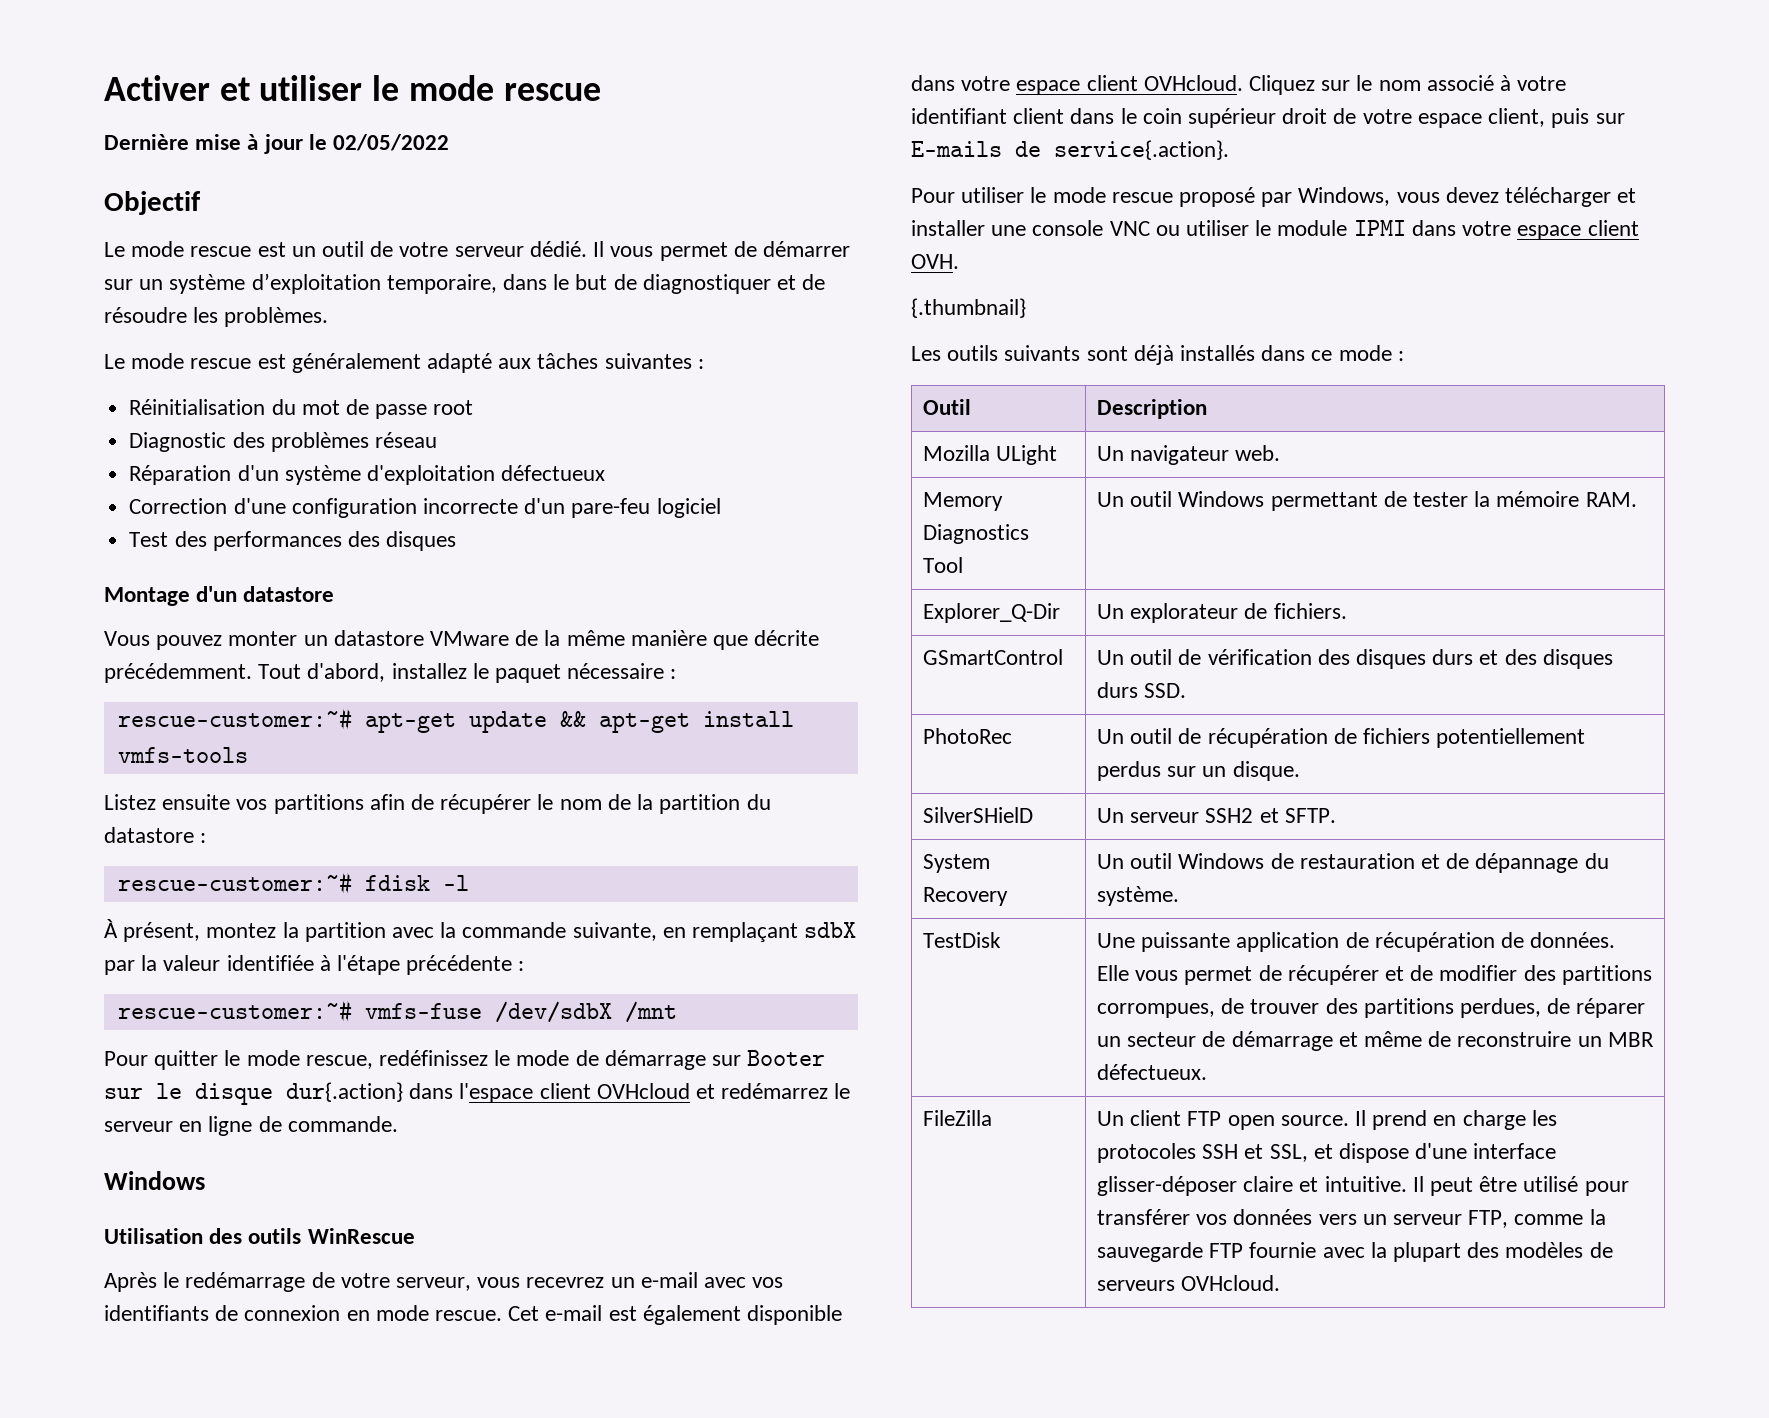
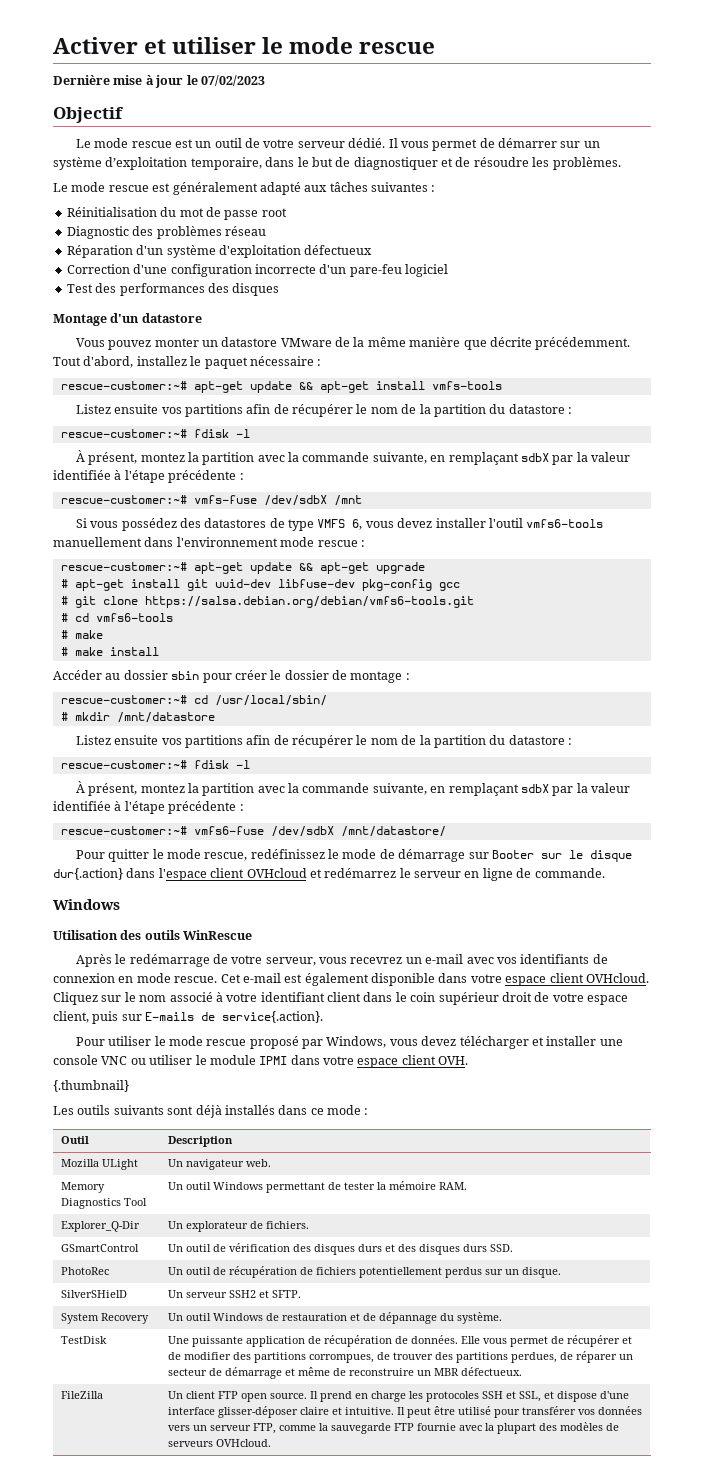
[333,134,450,151] 02/05/2022 -> [200,75,265,86] 07/02/2023
(677, 1012) none -> [75,518,604,531] [53,537,365,547] [60,562,425,574] [60,579,460,591] [60,596,474,608] [60,613,173,622] [60,630,103,639] [60,647,159,656] [53,670,410,683] [60,695,327,706] [60,712,215,723] [75,735,573,748] [60,760,250,769] [75,781,631,796] [53,801,244,814] [60,826,446,837] // Si vous possédez des datastores de type VMFS 6, vous devez installer l'outil vmfs6-tools manuellement dans l'environnement mode rescue : // rescue-customer:~# apt-get update && apt-get upgrade // # apt-get install git uuid-dev libfuse-dev pkg-config gcc // # git clone https://salsa.debian.org/debian/vmfs6-tools.git // # cd vmfs6-tools // # make // # make install // Accéder au dossier sbin pour créer le dossier de montage : // rescue-customer:~# cd /usr/local/sbin/ // # mkdir /mnt/datastore // Listez ensuite vos partitions afin de récupérer le nom de la partition du datastore : // rescue-customer:~# fdisk -l // À présent, montez la partition avec la commande suivante, en remplaçant sdbX par la valeur identifiée à l'étape précédente : // rescue-customer:~# vmfs6-fuse /dev/sdbX /mnt/datastore/

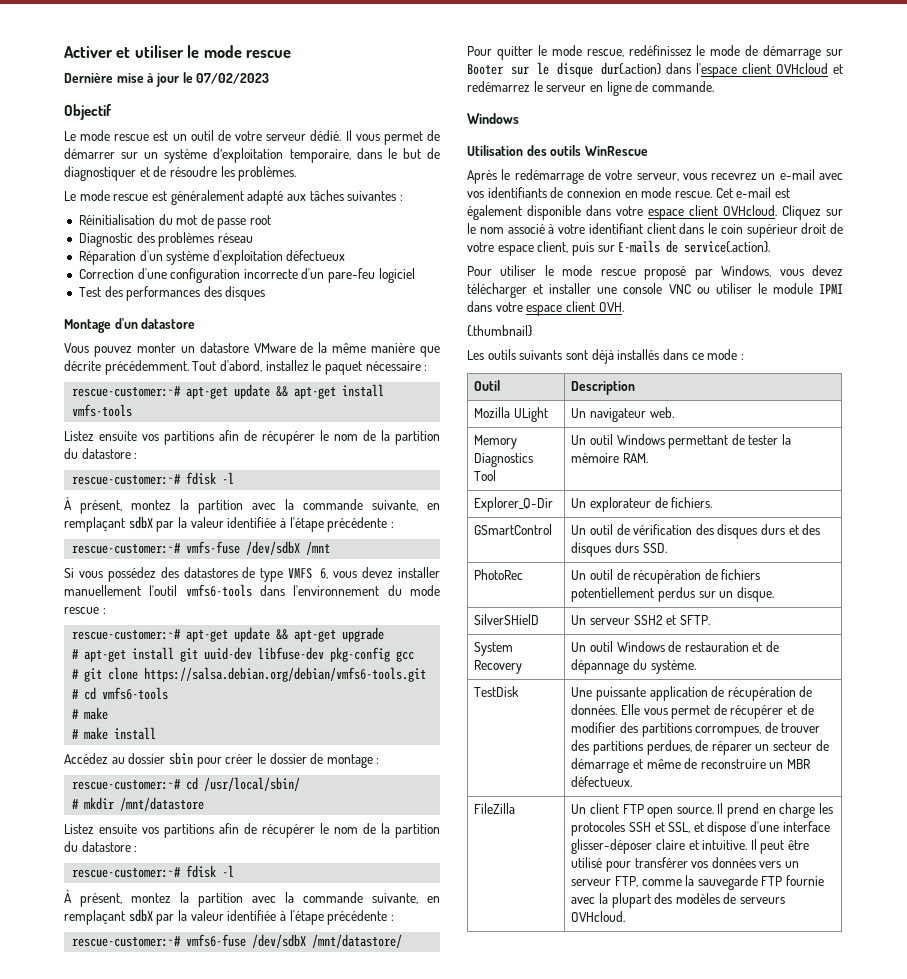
(486, 523) none -> [64,585,141,596] manuellement
[53,537,142,547] manuellement -> (252, 590) none
(278, 542) none -> [387,585,402,596] du
[53,670,102,680] Accéder -> [64,753,108,764] Accédez

